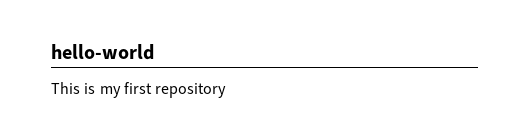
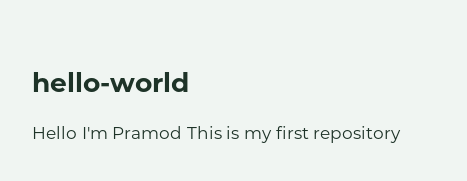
(154, 52) none -> [32,126,183,139] Hello I'm Pramod

